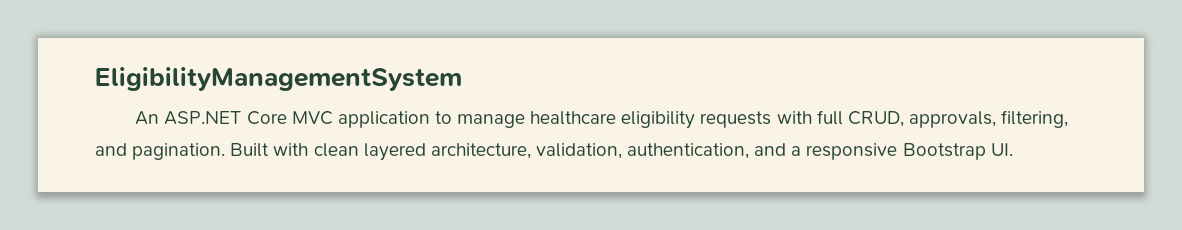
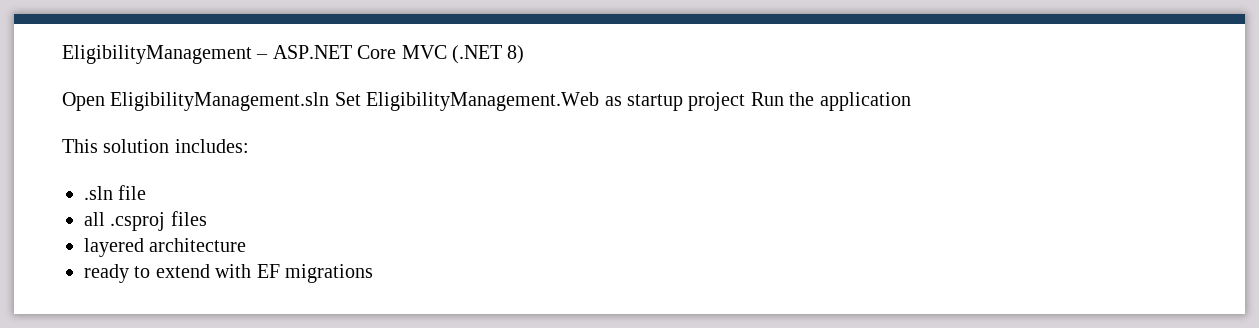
[95,67,462,91] [135,111,160,125] EligibilityManagementSystem // An -> [62,45,269,64] EligibilityManagement –
[337,110,1069,129] [95,143,1013,161] application to manage healthcare eligibility requests with full CRUD, approvals, filtering, and pagination. Built with clean layered architecture, validation, authentication, and a responsive Bootstrap UI. -> [451,45,525,64] [62,92,911,111] [62,139,249,153] [84,185,147,200] [84,211,207,231] [84,238,247,257] [84,264,373,283] (.NET 8) // Open EligibilityManagement.sln Set EligibilityManagement.Web as startup project Run the application // This solution includes: // .sln file // all .csproj files // layered architecture // ready to extend with EF migrations

